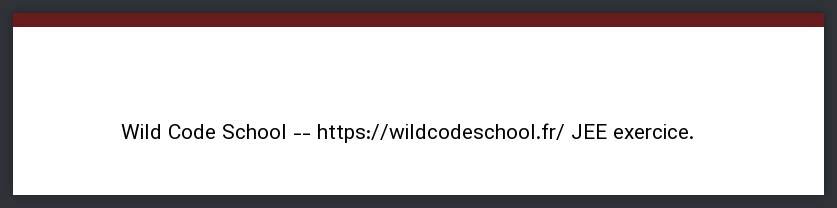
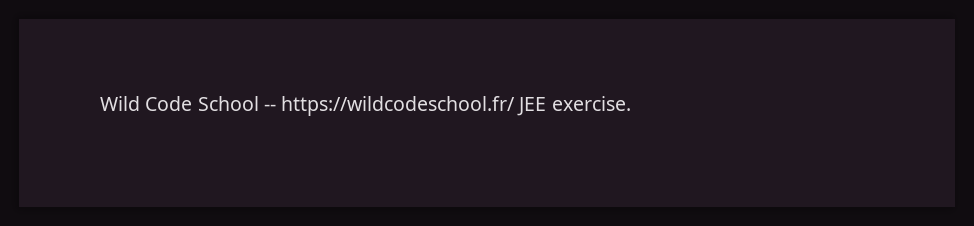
[613,124,694,139] exercice. -> [551,96,631,111] exercise.

